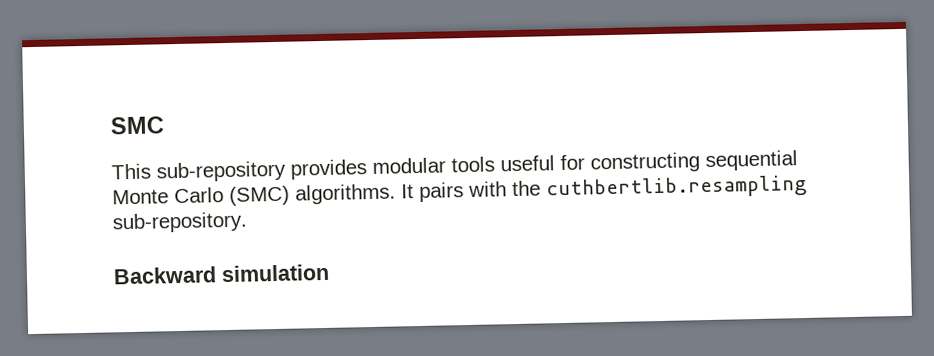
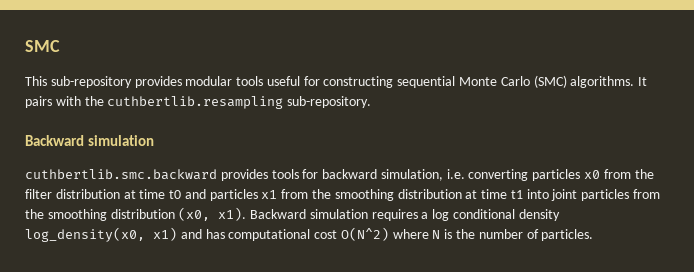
(330, 273) none -> [25,169,654,181] [25,189,661,201] [25,207,560,221] [25,227,594,242] // cuthbertlib.smc.backward provides tools for backward simulation, i.e. converting particles x0 from the filter distribution at time t0 and particles x1 from the smoothing distribution at time t1 into joint particles from the smoothing distribution (x0, x1). Backward simulation requires a log conditional density log_density(x0, x1) and has computational cost O(N^2) where N is the number of particles.

